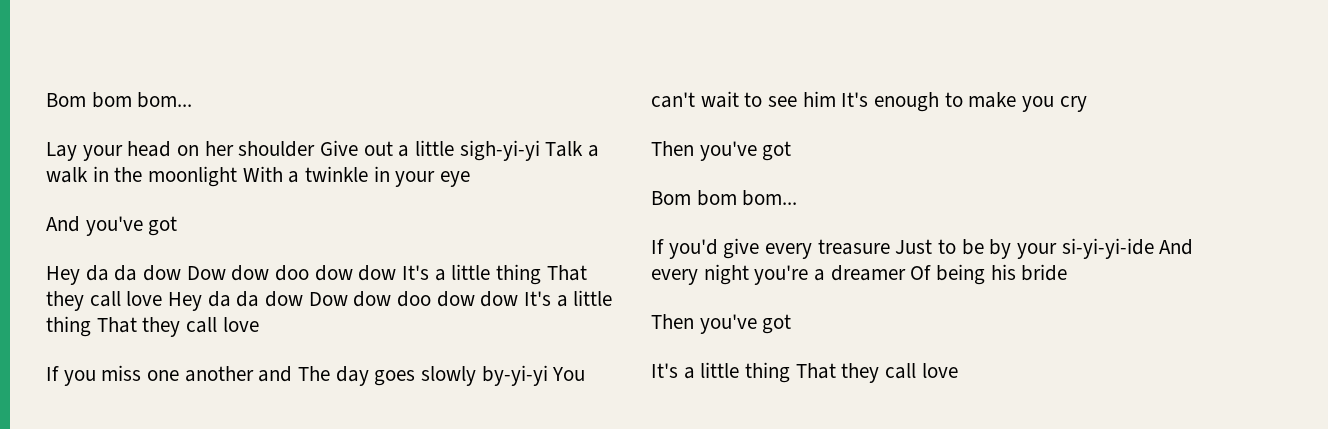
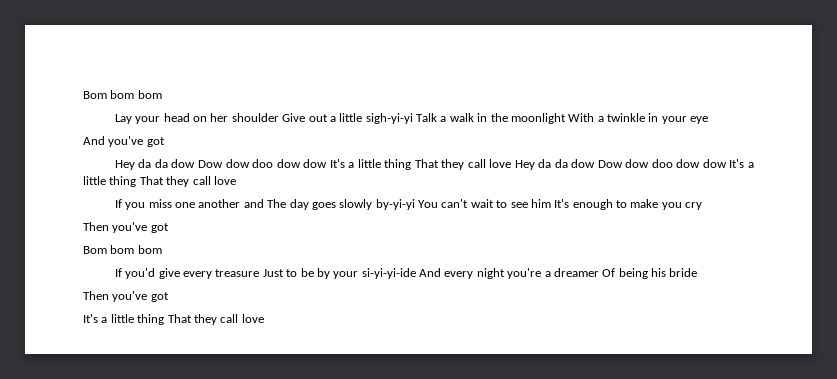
[46,92,193,108] Bom bom bom... -> [83,90,162,99] Bom bom bom
[742,190,798,206] bom... -> [137,245,162,254] bom

